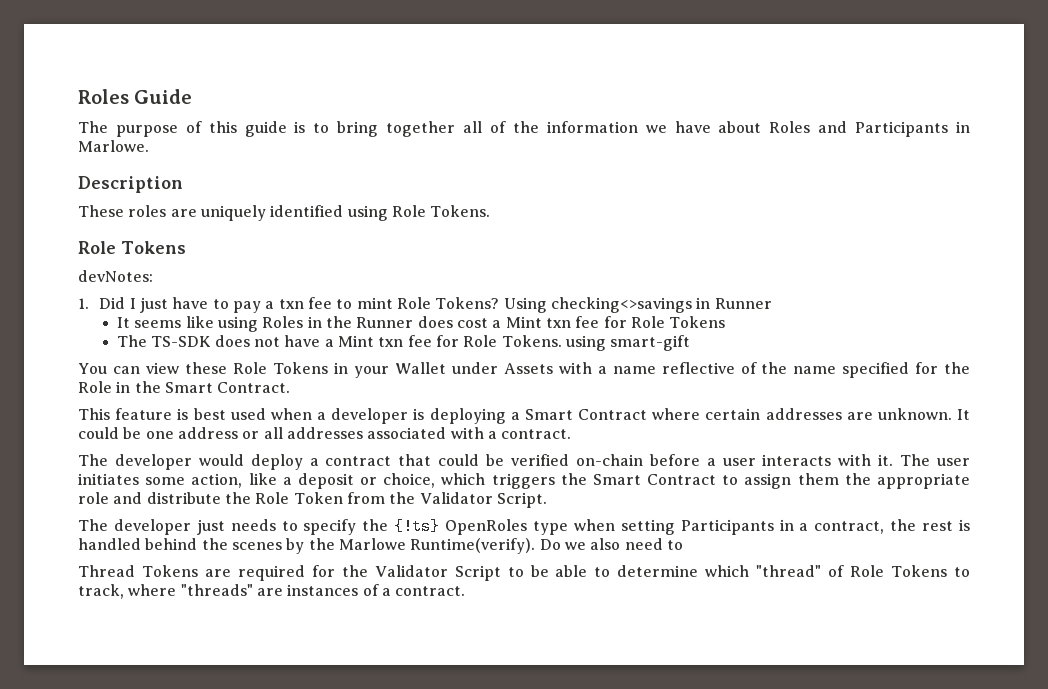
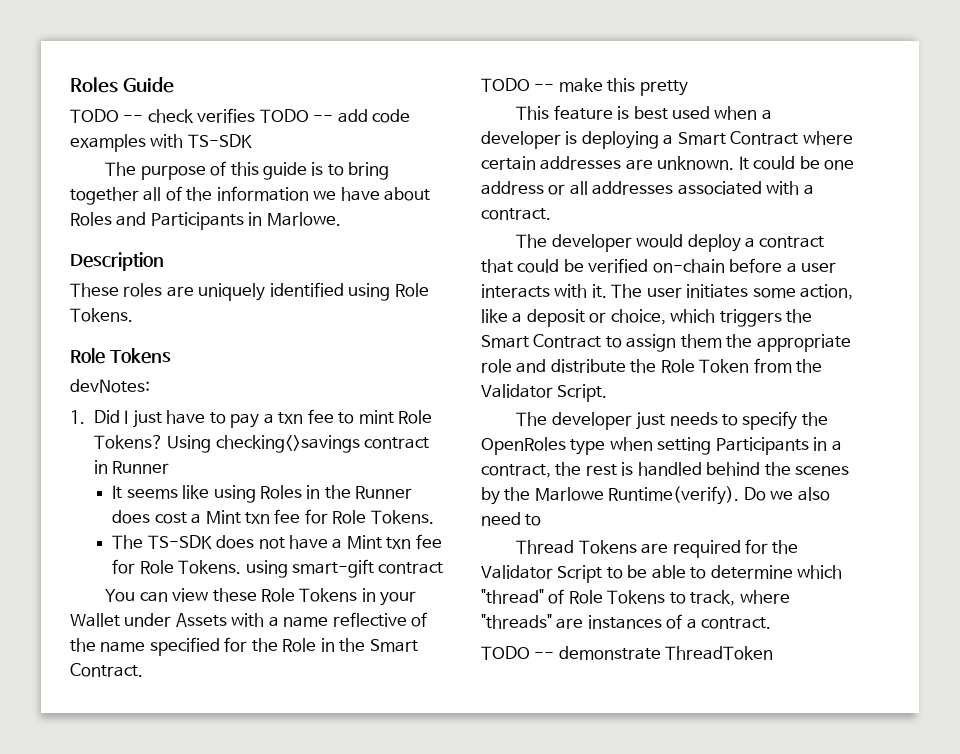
(193, 96) none -> [70,108,411,123] [70,134,252,152] // TODO -- check verifies TODO -- add code examples with TS-SDK
(692, 305) none -> [364,437,430,449] contract
[669,316,726,328] Tokens -> [370,510,434,524] Tokens.
(691, 343) none -> [378,562,444,574] contract
(291, 387) none -> [481,78,688,96] // TODO -- make this pretty
[394,518,441,535] {!ts} -> (828, 419) none
(466, 591) none -> [481,646,774,660] // TODO -- demonstrate ThreadToken

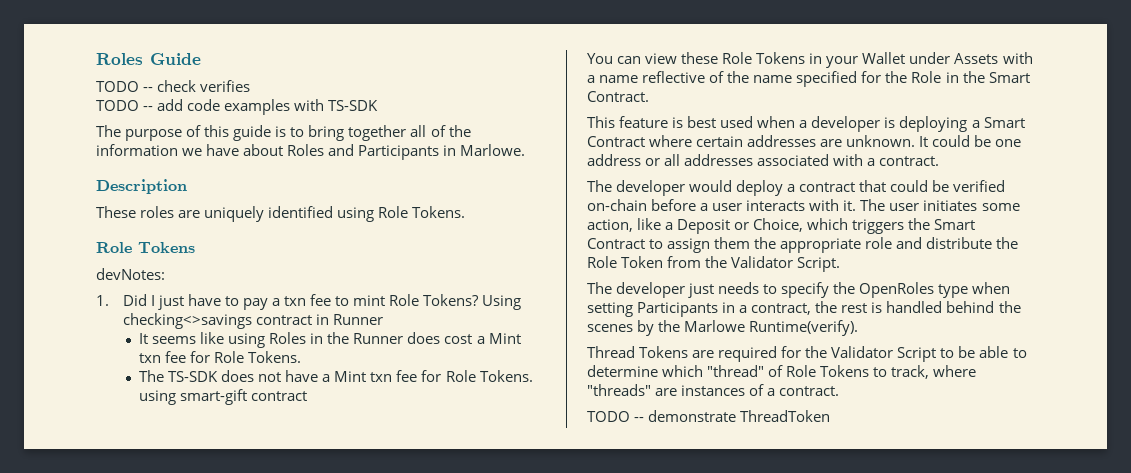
(256, 115) none -> (251, 86) //
[481,78,688,96] // TODO -- make this pretty -> (649, 96) none
[526,309,666,327] deposit or choice, -> [677,218,804,234] Deposit or Choice,
[743,487,830,501] [481,512,542,526] Do we also need to -> (859, 328) none

